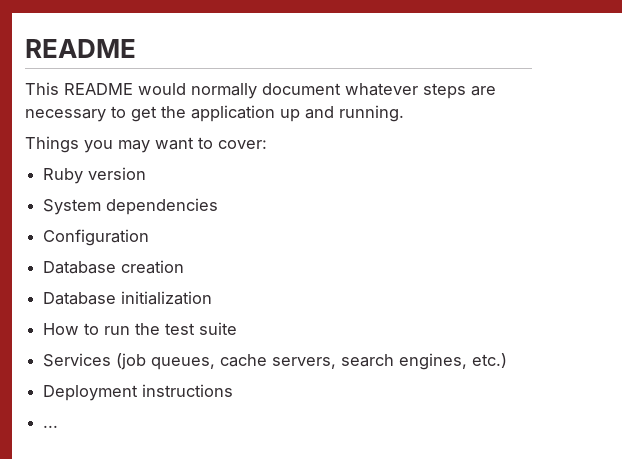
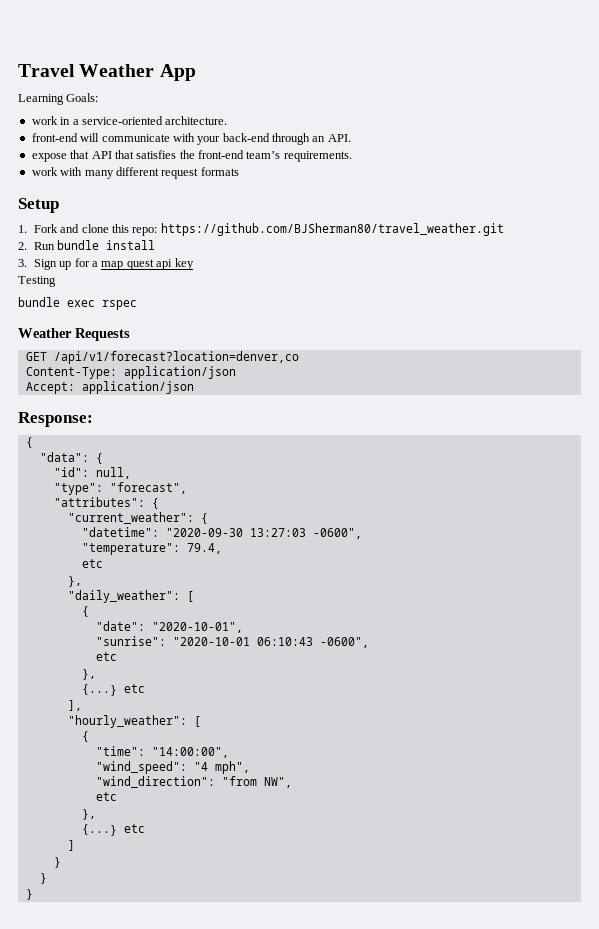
[25,39,136,58] [25,82,496,99] [25,105,404,122] [25,136,267,153] [43,167,147,184] [43,198,219,215] [43,229,150,246] [43,260,185,274] [43,291,213,305] [43,322,238,335] [43,353,508,370] [43,384,234,401] [43,425,59,428] README // This README would normally document whatever steps are necessary to get the application up and running. // Things you may want to cover: // Ruby version // System dependencies // Configuration // Database creation // Database initialization // How to run the test suite // Services (job queues, cache servers, search engines, etc.) // Deployment instructions // ... -> [18,64,196,81] [18,93,99,105] [31,116,228,125] [31,133,351,145] [31,150,352,162] [31,167,239,179] [18,198,59,213] [18,223,504,236] [18,240,156,250] [18,258,194,270] [18,276,56,287] [18,297,137,310] [18,328,130,341] [25,351,299,364] [25,366,236,379] [25,381,194,394] [18,412,93,427] [25,437,33,448] [39,452,103,464] [53,467,131,479] [53,482,187,495] [53,497,159,509] [67,512,208,524] [81,527,362,539] [81,543,222,555] [81,559,103,568] [67,576,82,587] [67,590,194,603] [81,606,89,617] [95,621,243,633] [95,636,369,648] [95,652,117,661] [81,669,96,680] [81,684,145,696] [67,700,82,711] [67,715,201,728] [81,731,89,742] [95,746,229,758] [95,761,250,774] [95,776,292,788] [95,792,117,801] [81,809,96,820] [81,824,145,836] [67,840,75,851] [53,857,61,868] [39,873,47,884] [25,889,33,900] Travel Weather App // Learning Goals: // work in a service-oriented architecture. // front-end will communicate with your back-end through an API. // expose that API that satisfies the front-end team’s requirements. // work with many different request formats // Setup // 1. Fork and clone this repo: https://github.com/BJSherman80/travel_weather.git // 2. Run bundle install // 3. Sign up for a map quest api key // Testing // bundle exec rspec // Weather Requests // GET /api/v1/forecast?location=denver,co // Content-Type: application/json // Accept: application/json // Response: // { // "data": { // "id": null, // "type": "forecast", // "attributes": { // "current_weather": { // "datetime": "2020-09-30 13:27:03 -0600", // "temperature": 79.4, // etc // }, // "daily_weather": [ // { // "date": "2020-10-01", // "sunrise": "2020-10-01 06:10:43 -0600", // etc // }, // {...} etc // ], // "hourly_weather": [ // { // "time": "14:00:00", // "wind_speed": "4 mph", // "wind_direction": "from NW", // etc // }, // {...} etc // ] // } // } // }

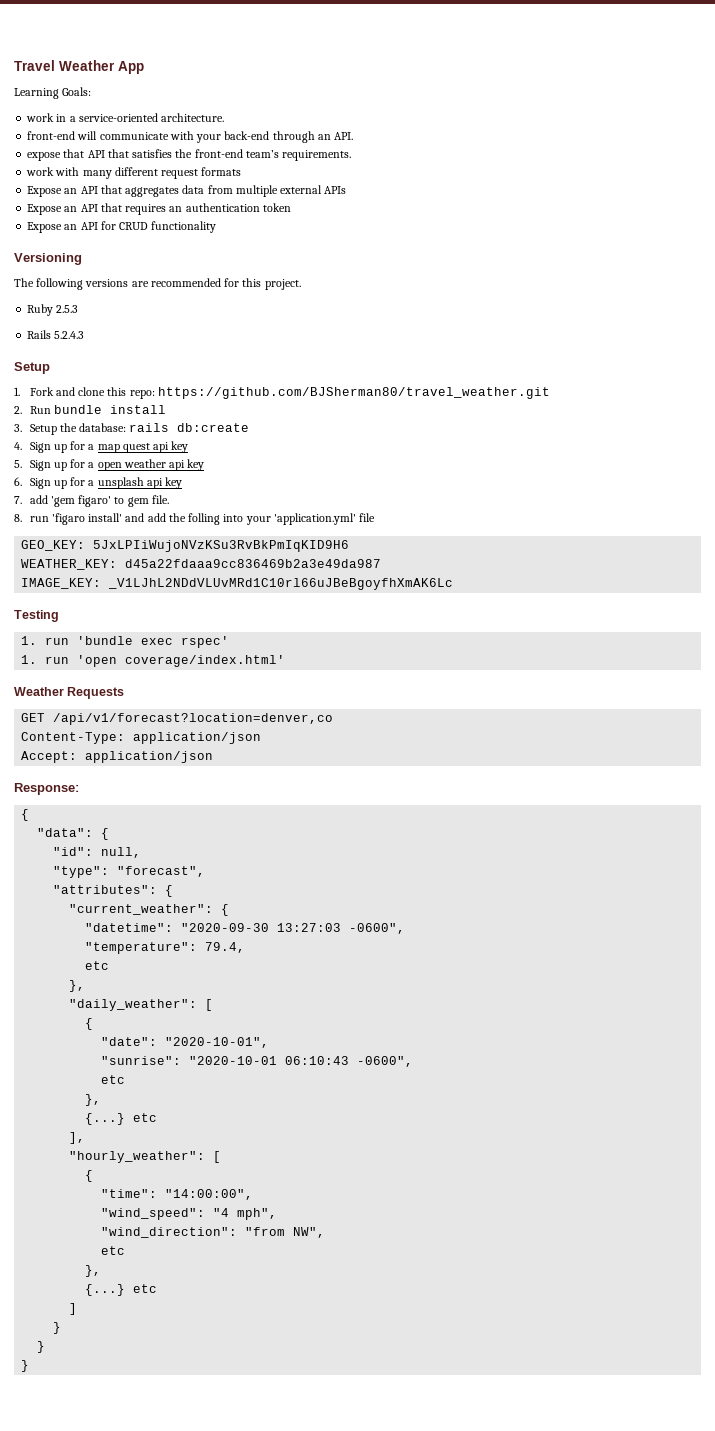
(239, 171) none -> [27,185,347,197] [27,203,291,215] [27,221,217,233] [14,253,82,265] [14,278,301,290] [27,304,79,316] [27,330,85,339] // Expose an API that aggregates data from multiple external APIs // Expose an API that requires an authentication token // Expose an API for CRUD functionality // Versioning // The following versions are recommended for this project. // Ruby 2.5.3 // Rails 5.2.4.3
(27, 263) none -> [29,423,250,435] [14,442,22,450] Setup the database: rails db:create // 4.
[18,276,56,287] [18,297,137,310] Testing // bundle exec rspec -> [14,459,205,471] [14,477,183,489] [14,495,169,507] [14,513,376,525] [21,540,350,552] [21,559,382,570] [21,578,454,590] [14,610,59,622] [21,636,230,648] [21,655,286,667] 5. Sign up for a open weather api key // 6. Sign up for a unsplash api key // 7. add 'gem figaro' to gem file. // 8. run 'figaro install' and add the folling into your 'application.yml' file // GEO_KEY: 5JxLPIiWujoNVzKSu3RvBkPmIqKID9H6 // WEATHER_KEY: d45a22fdaaa9cc836469b2a3e49da987 // IMAGE_KEY: _V1LJhL2NDdVLUvMRd1C10rl66uJBeBgoyfhXmAK6Lc // Testing // 1. run 'bundle exec rspec' // 1. run 'open coverage/index.html'

